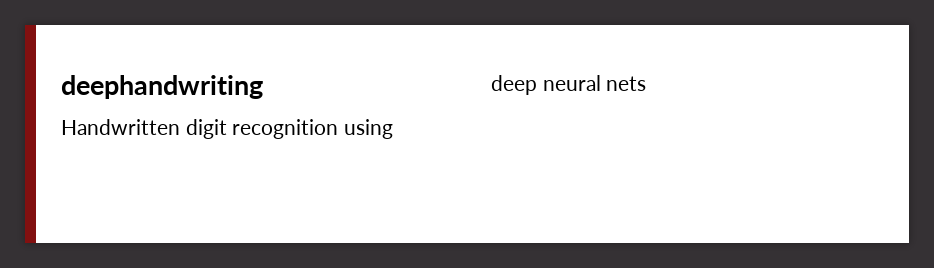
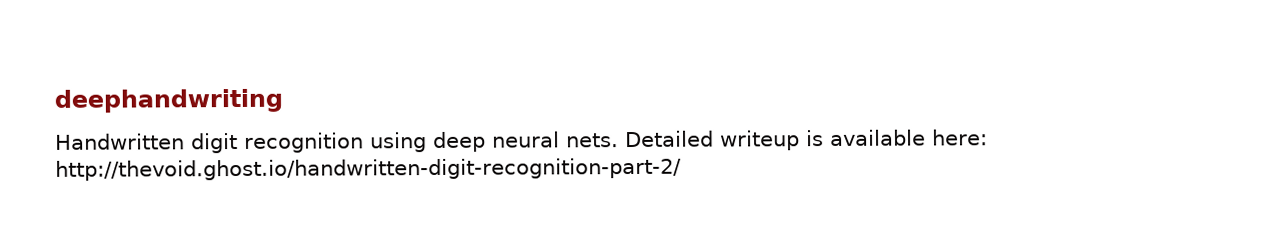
[606,76,647,91] nets -> [566,129,988,151] [55,157,682,181] nets. Detailed writeup is available here: http://thevoid.ghost.io/handwritten-digit-recognition-part-2/

